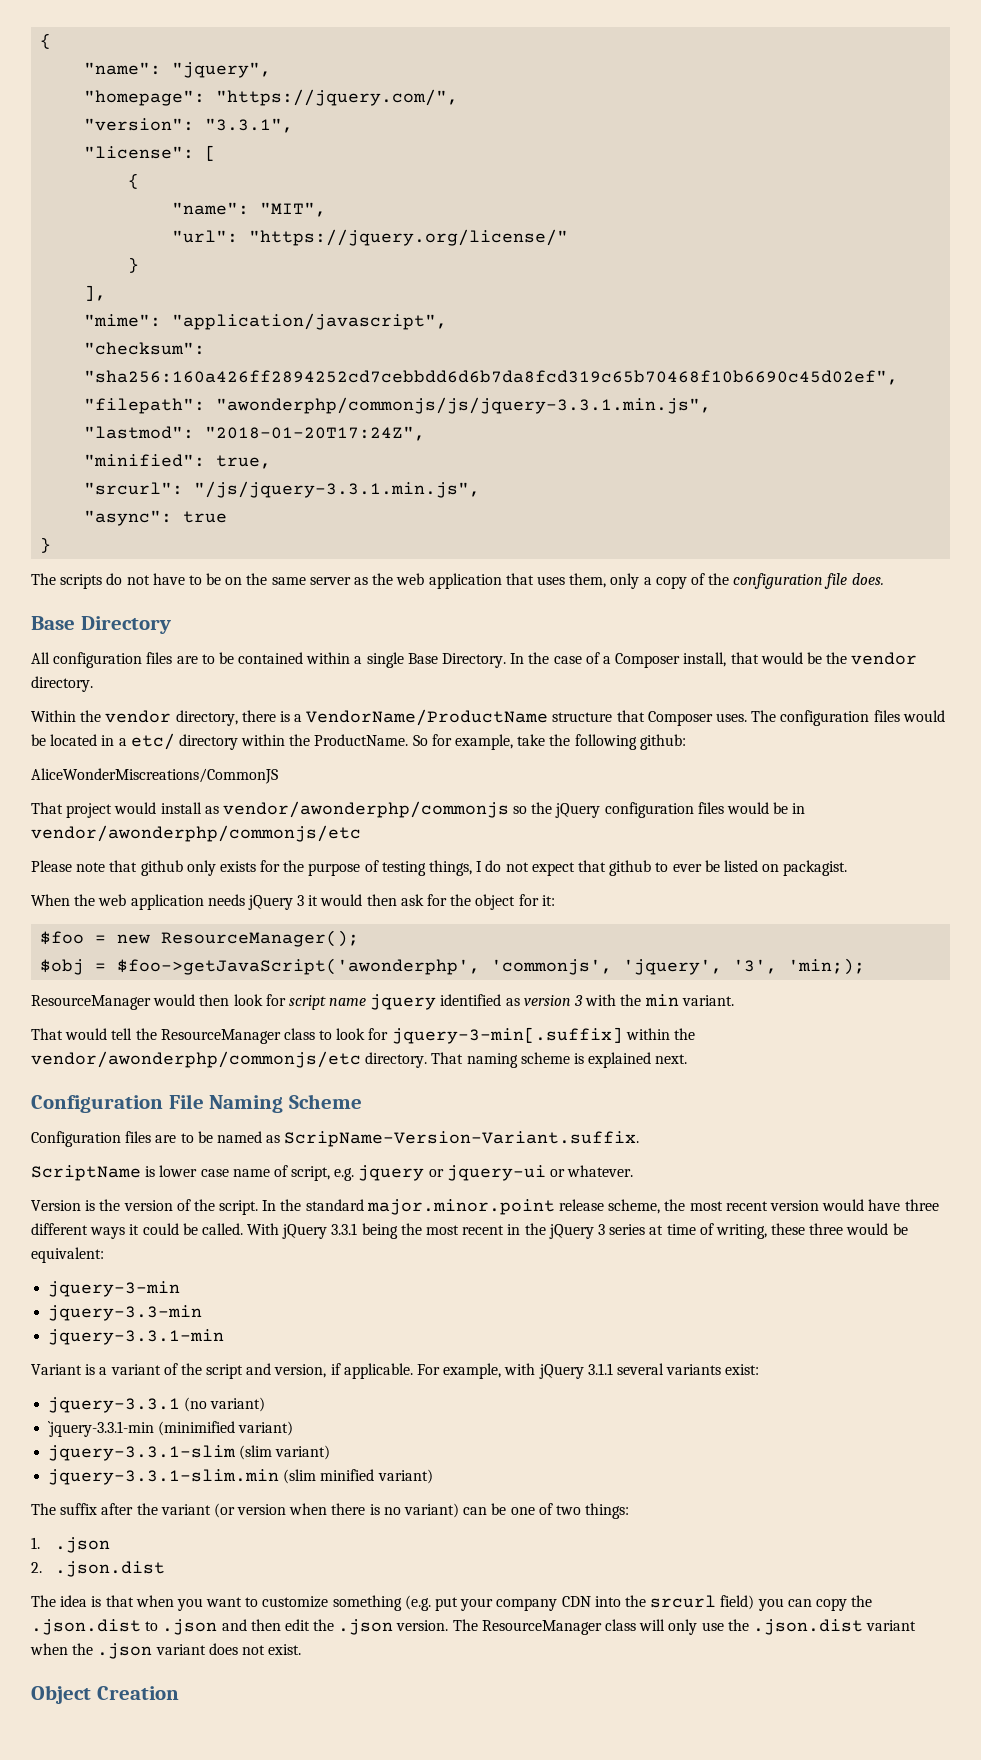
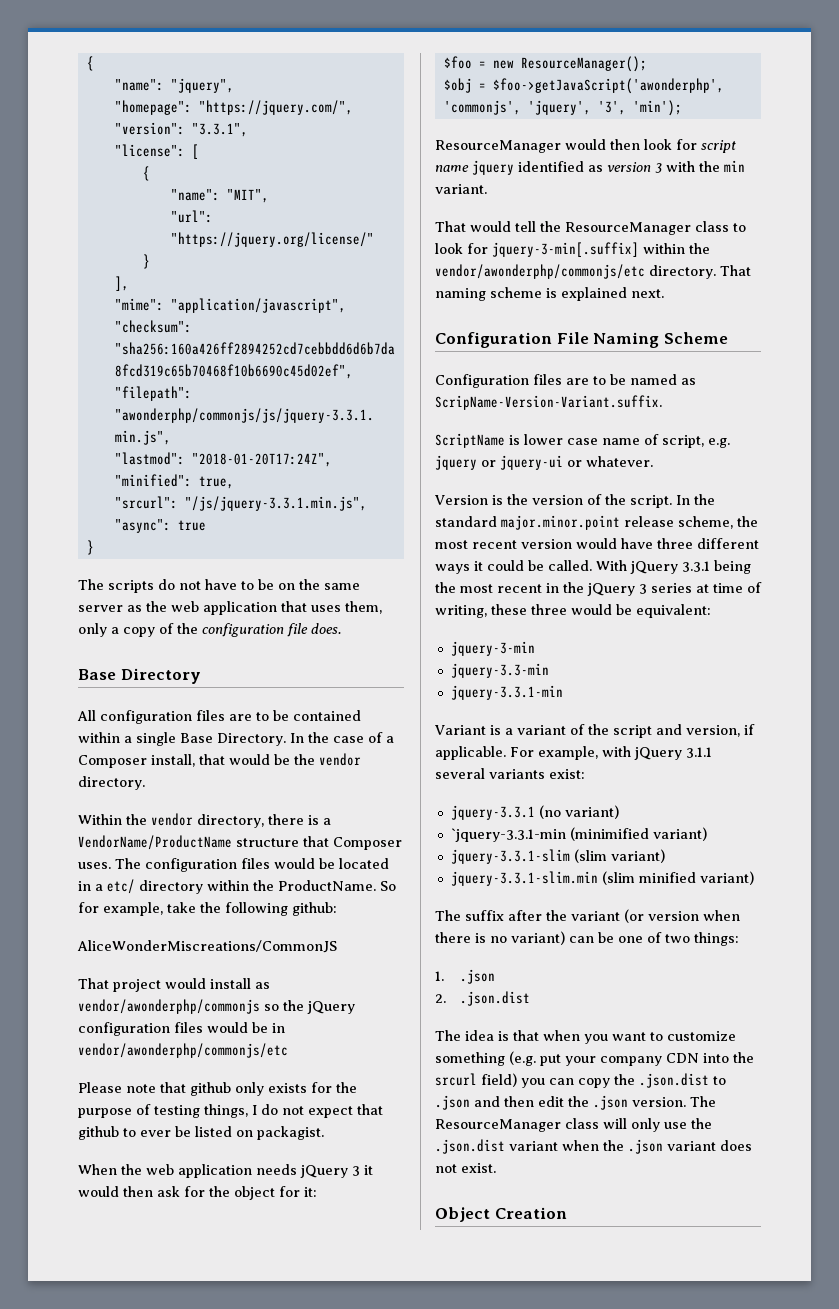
[788,958,866,975] 'min;); -> [632,100,682,116] 'min');

